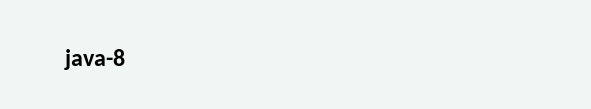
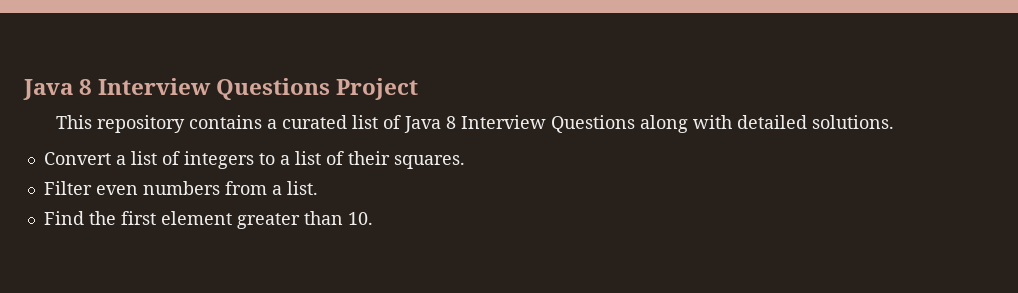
[64,49,125,70] java-8 -> [23,78,419,100] [56,115,895,133] [43,151,465,169] [43,181,318,195] [43,211,373,229] Java 8 Interview Questions Project // This repository contains a curated list of Java 8 Interview Questions along with detailed solutions. // Convert a list of integers to a list of their squares. // Filter even numbers from a list. // Find the first element greater than 10.

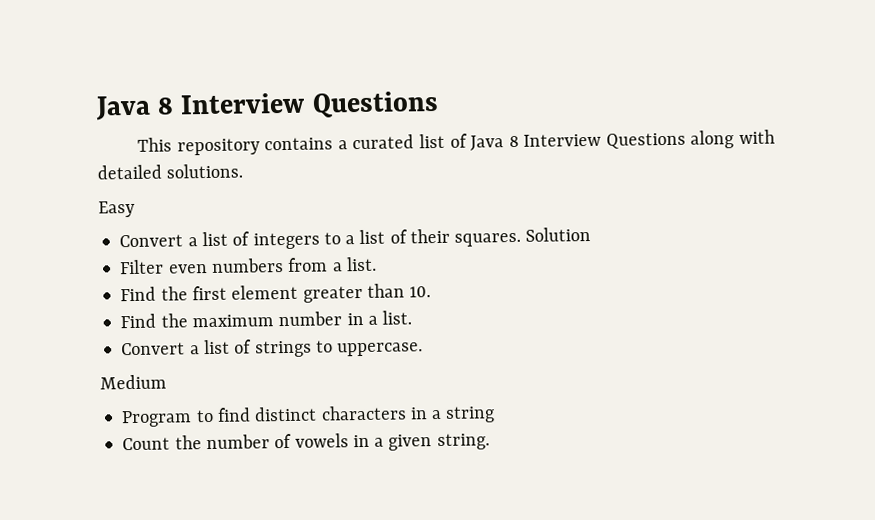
[23,78,419,100] Java 8 Interview Questions Project -> [95,90,439,121] Java 8 Interview Questions
(895, 122) none -> [98,200,135,218] // Easy
(465, 162) none -> [525,226,592,242] Solution
(373, 218) none -> [120,310,413,329] [121,339,424,358] [100,374,167,390] [121,405,496,428] [122,433,490,451] // Find the maximum number in a list. // Convert a list of strings to uppercase. // Medium // Program to find distinct characters in a string // Count the number of vowels in a given string.

